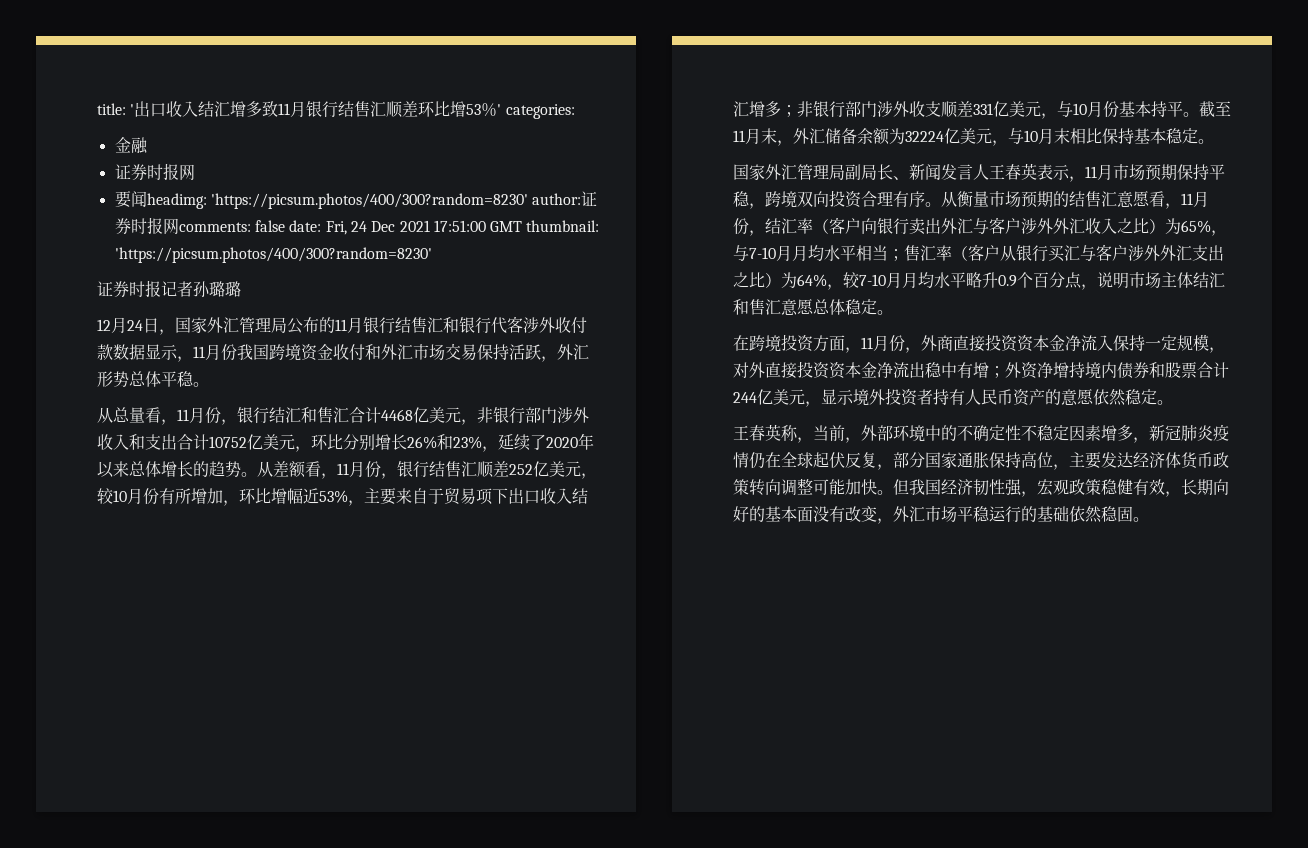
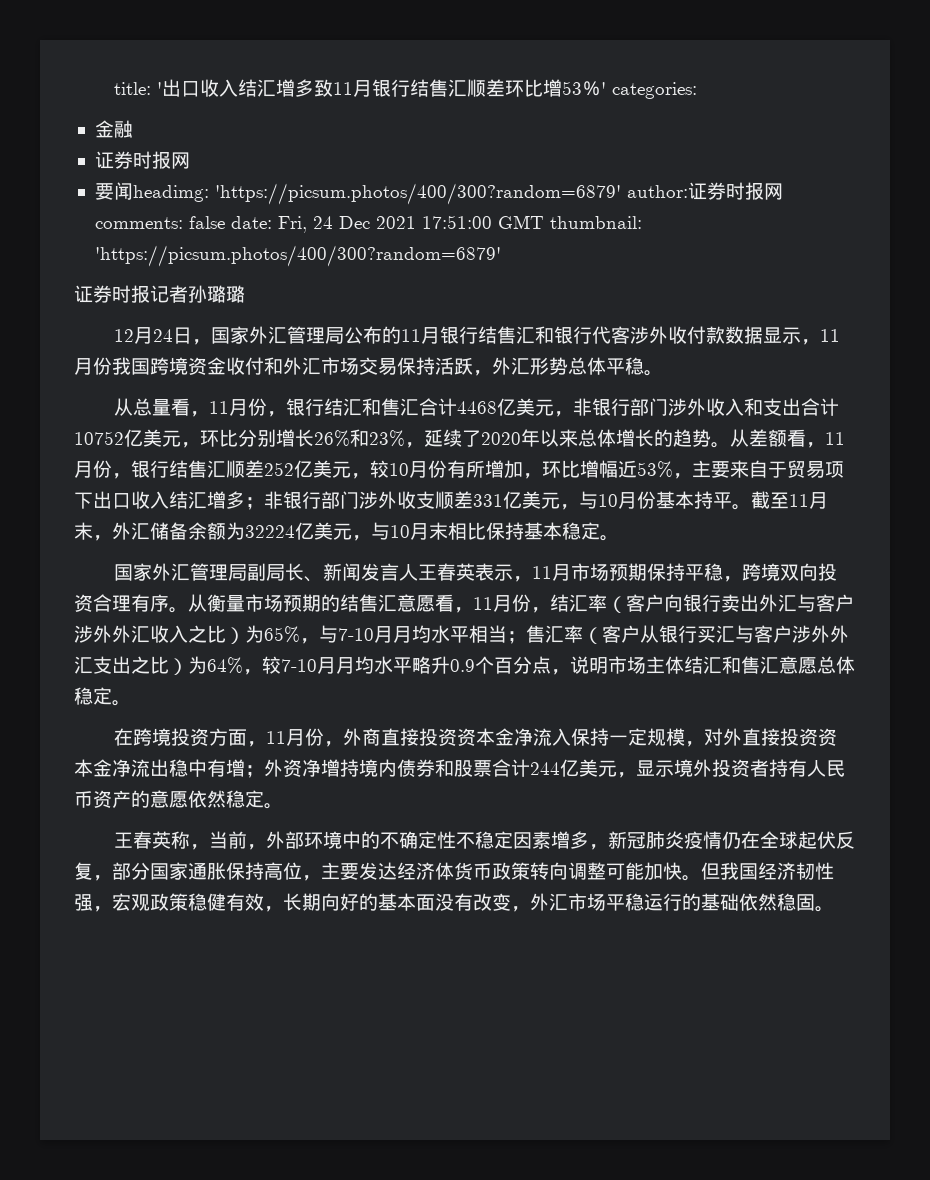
[210,193,528,209] 'https://picsum.photos/400/300?random=8230' -> [214,183,621,205] 'https://picsum.photos/400/300?random=6879'
[114,247,432,263] 'https://picsum.photos/400/300?random=8230' -> [94,245,501,267] 'https://picsum.photos/400/300?random=6879'

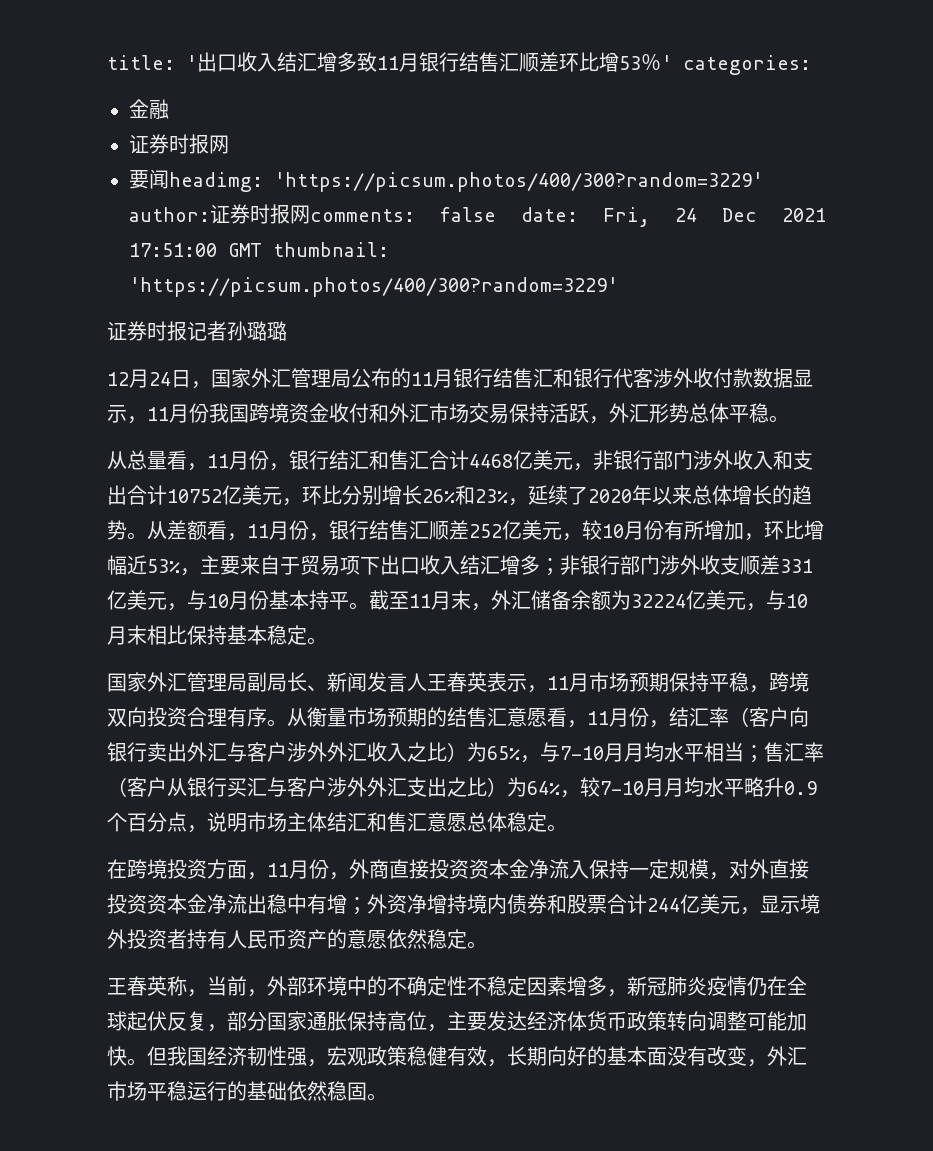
[214,183,621,205] 'https://picsum.photos/400/300?random=6879' -> [274,172,763,192] 'https://picsum.photos/400/300?random=3229'
[94,245,501,267] 'https://picsum.photos/400/300?random=6879' -> [129,277,618,297] 'https://picsum.photos/400/300?random=3229'

